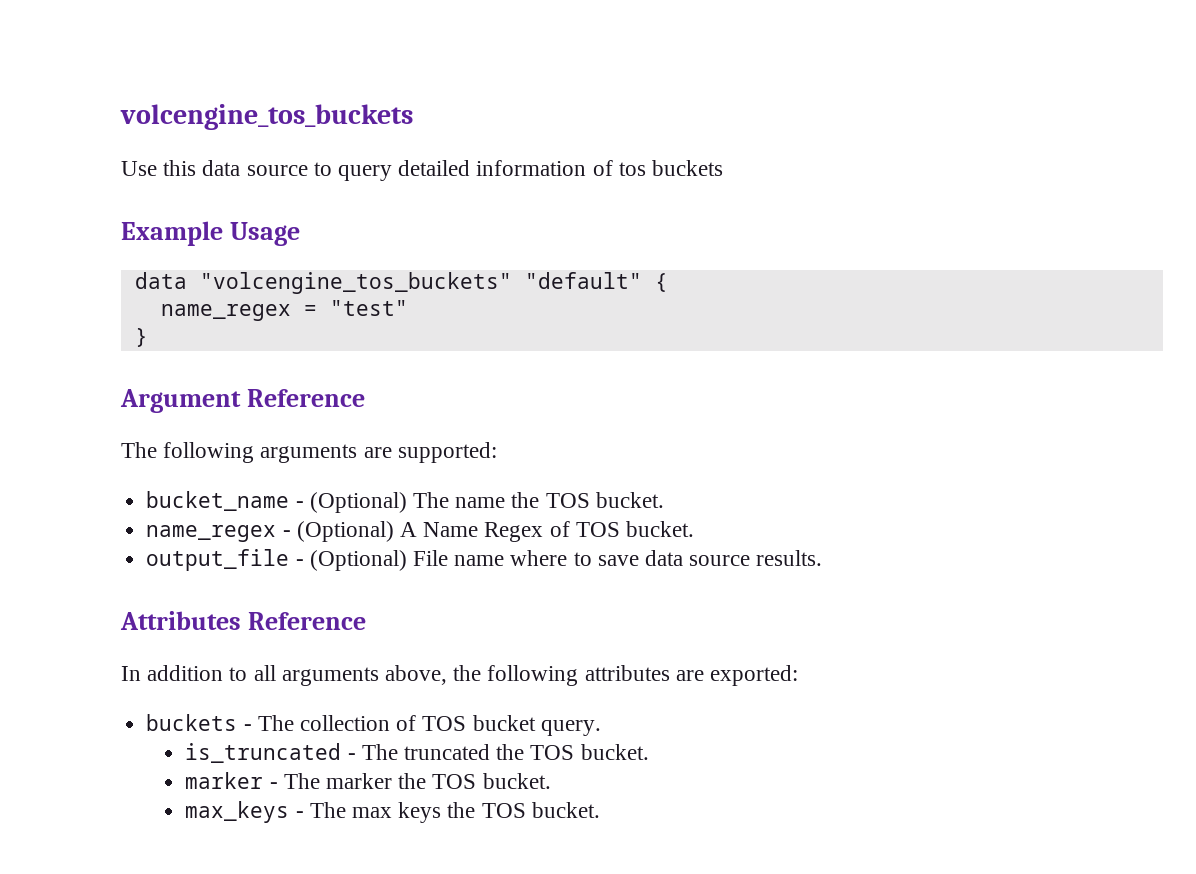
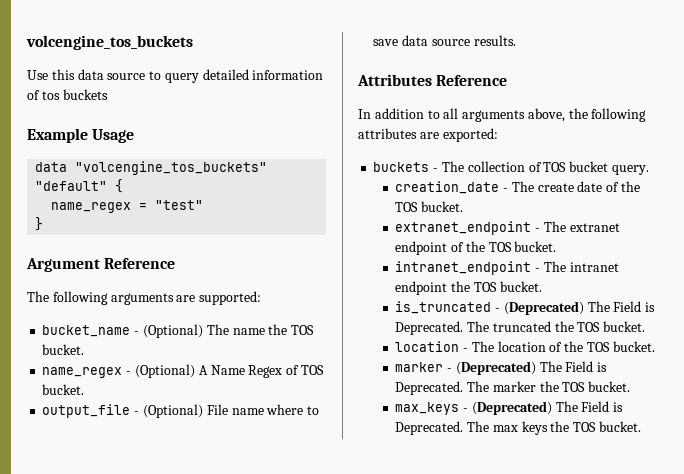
[185,743,356,763] is_truncated - -> [395,181,640,194] [395,201,464,212] [395,221,620,235] [395,241,557,255] [395,261,619,275] [395,281,542,295] [395,301,656,315] [395,321,464,335] creation_date - The create date of the TOS bucket. // extranet_endpoint - The extranet endpoint of the TOS bucket. // intranet_endpoint - The intranet endpoint the TOS bucket. // is_truncated - (Deprecated) The Field is Deprecated.
[185,772,278,789] marker - -> [395,341,655,352] [395,361,608,375] [395,381,464,395] location - The location of the TOS bucket. // marker - (Deprecated) The Field is Deprecated.
(304, 814) none -> [471,401,624,415] [395,421,464,435] (Deprecated) The Field is Deprecated.

